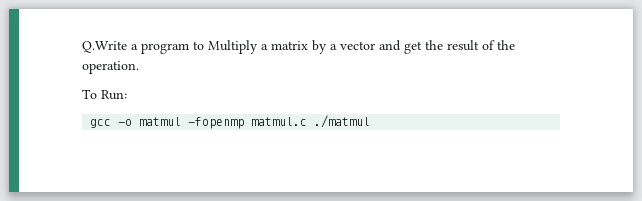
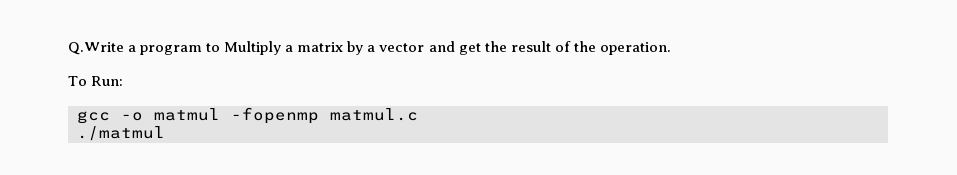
(308, 121) none -> (418, 114) //

